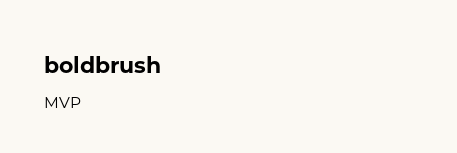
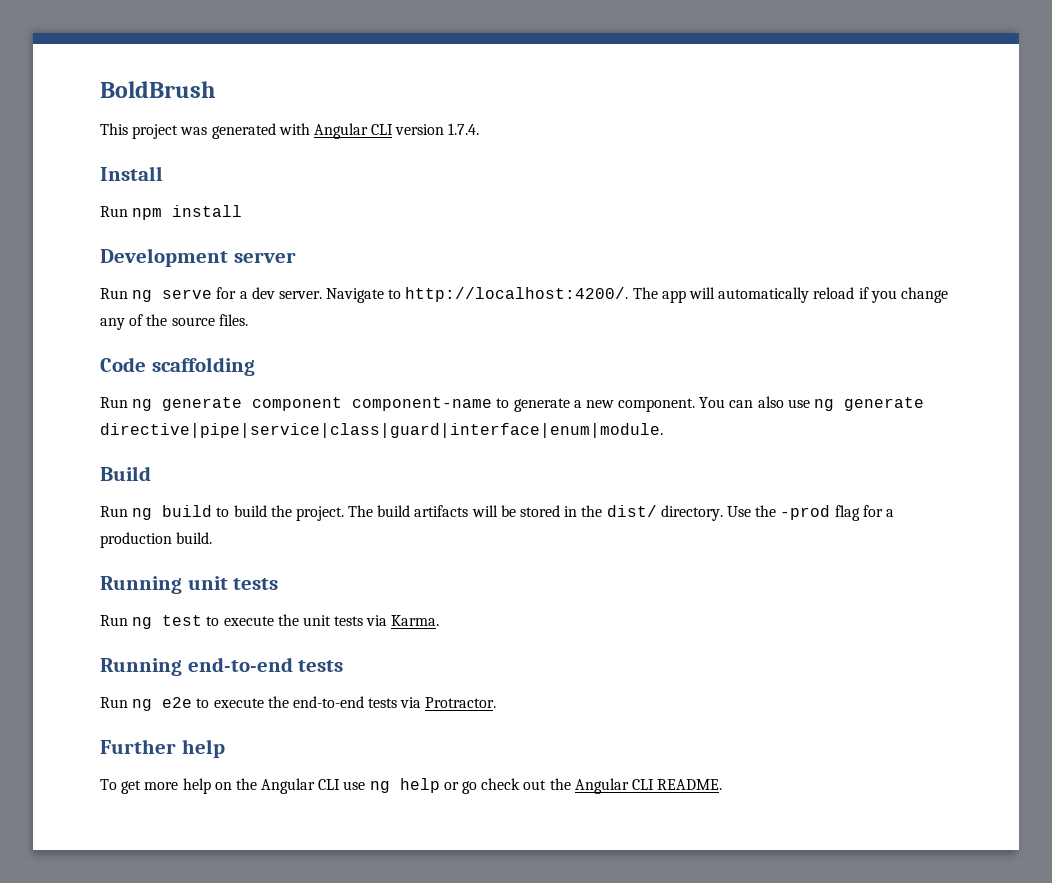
[44,56,161,73] [44,97,81,108] boldbrush // MVP -> [100,81,215,98] [100,123,480,139] [100,166,163,181] [100,205,243,220] [100,248,296,267] [100,287,948,303] [100,314,248,330] [100,357,255,376] [100,396,925,412] [100,423,663,438] [100,466,151,481] [100,505,894,521] [100,532,213,548] [100,576,279,594] [100,614,440,629] [100,657,344,676] [100,696,497,711] [100,739,225,758] [100,778,723,794] BoldBrush // This project was generated with Angular CLI version 1.7.4. // Install // Run npm install // Development server // Run ng serve for a dev server. Navigate to http://localhost:4200/. The app will automatically reload if you change any of the source files. // Code scaffolding // Run ng generate component component-name to generate a new component. You can also use ng generate directive|pipe|service|class|guard|interface|enum|module. // Build // Run ng build to build the project. The build artifacts will be stored in the dist/ directory. Use the -prod flag for a production build. // Running unit tests // Run ng test to execute the unit tests via Karma. // Running end-to-end tests // Run ng e2e to execute the end-to-end tests via Protractor. // Further help // To get more help on the Angular CLI use ng help or go check out the Angular CLI README.

